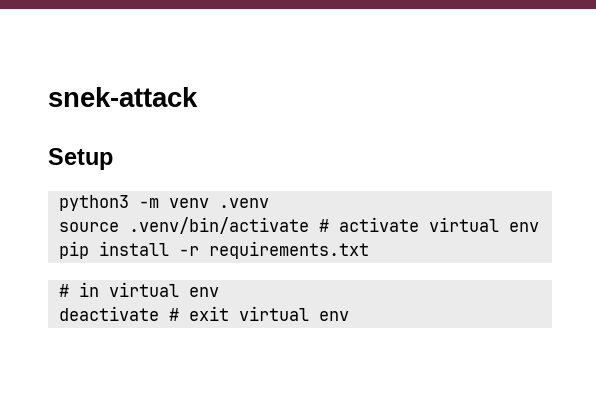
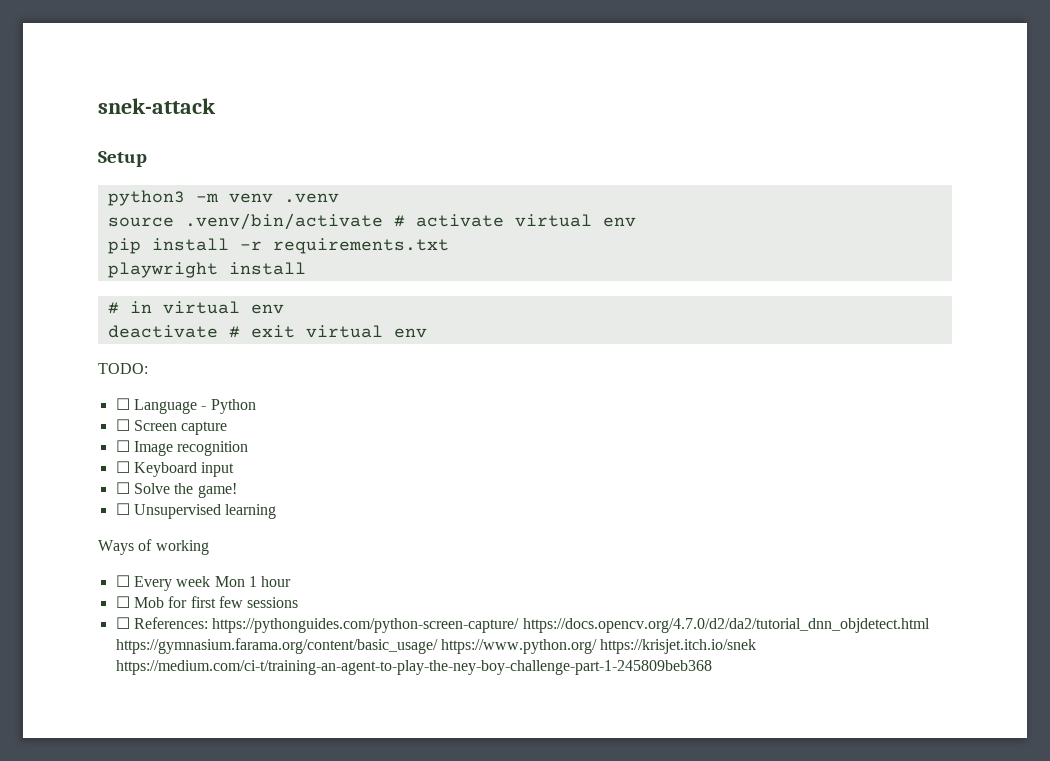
(369, 250) none -> [107,262,306,278] // playwright install
(349, 316) none -> [98,363,148,374] [115,398,256,414] [115,419,228,435] [115,440,249,456] [115,461,235,477] [115,482,237,498] [115,503,277,519] [98,539,209,555] [115,575,292,591] [115,596,299,608] [115,617,930,633] [115,638,757,654] [115,660,712,675] // TODO: // ☐ Language - Python // ☐ Screen capture // ☐ Image recognition // ☐ Keyboard input // ☐ Solve the game! // ☐ Unsupervised learning // Ways of working // ☐ Every week Mon 1 hour // ☐ Mob for first few sessions // ☐ References: https://pythonguides.com/python-screen-capture/ https://docs.opencv.org/4.7.0/d2/da2/tutorial_dnn_objdetect.html https://gymnasium.farama.org/content/basic_usage/ https://www.python.org/ https://krisjet.itch.io/snek https://medium.com/ci-t/training-an-agent-to-play-the-ney-boy-challenge-part-1-245809beb368

